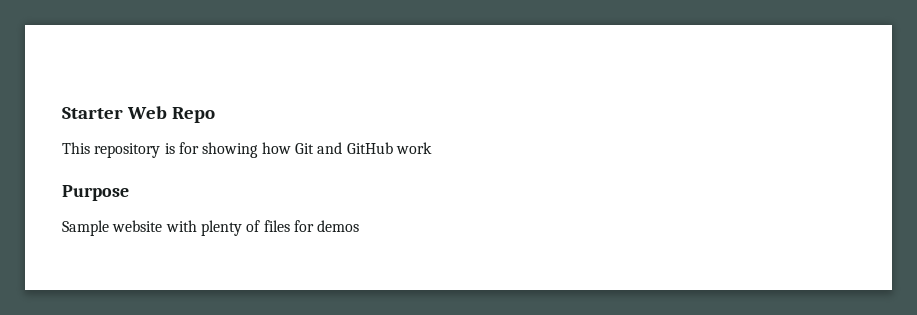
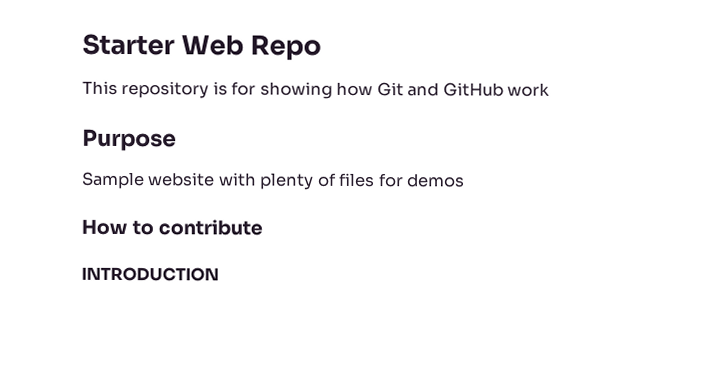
(360, 226) none -> [81,219,264,236] [81,266,219,282] // How to contribute // INTRODUCTION

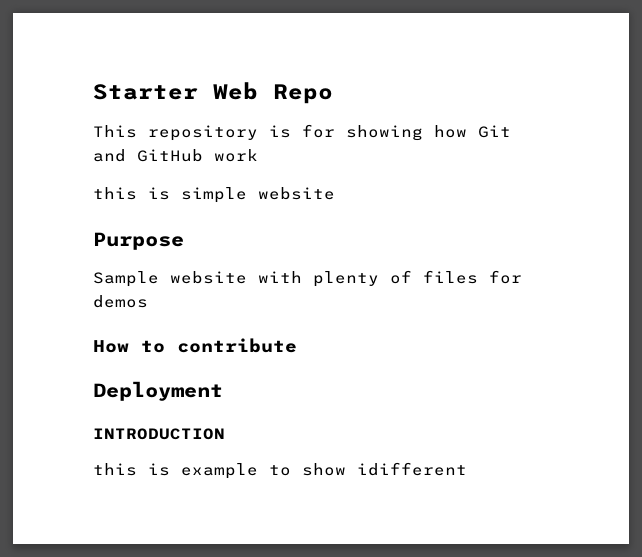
(551, 89) none -> [93,187,335,203] // this is simple website
(264, 227) none -> [93,381,223,401] // Deployment
(219, 274) none -> [93,462,467,479] // this is example to show idifferent

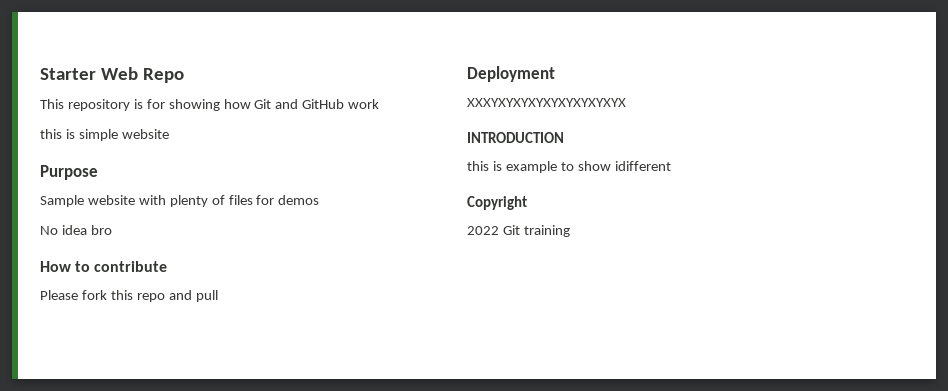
(148, 301) none -> [40,225,112,235] // No idea bro
(297, 345) none -> [40,290,218,302] // Please fork this repo and pull
(223, 391) none -> [467,98,626,107] // XXXYXYXYXYXYXYXYXYXYX
(467, 469) none -> [467,196,527,210] [467,225,570,237] // Copyright // 2022 Git training

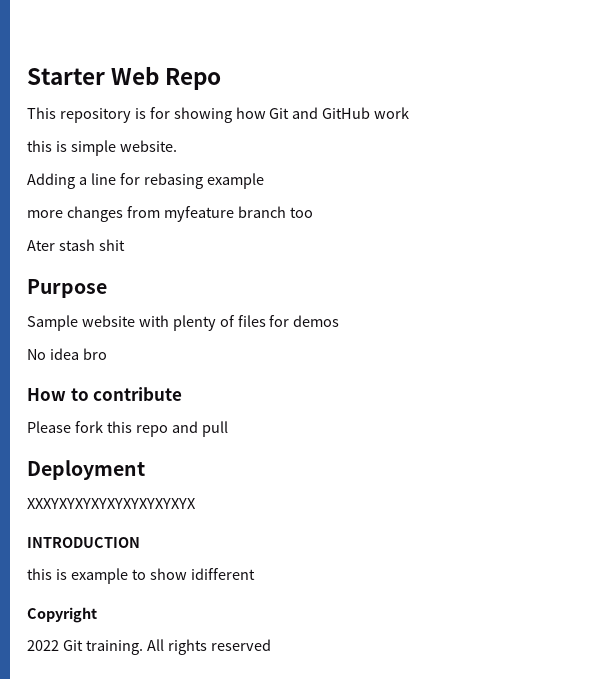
[121,129,169,139] website -> [119,140,177,152] [27,173,264,189] [27,206,313,222] [27,239,125,251] website. // Adding a line for rebasing example // more changes from myfeature branch too // Ater stash shit
[523,225,570,237] training -> [85,639,271,655] training. All rights reserved

